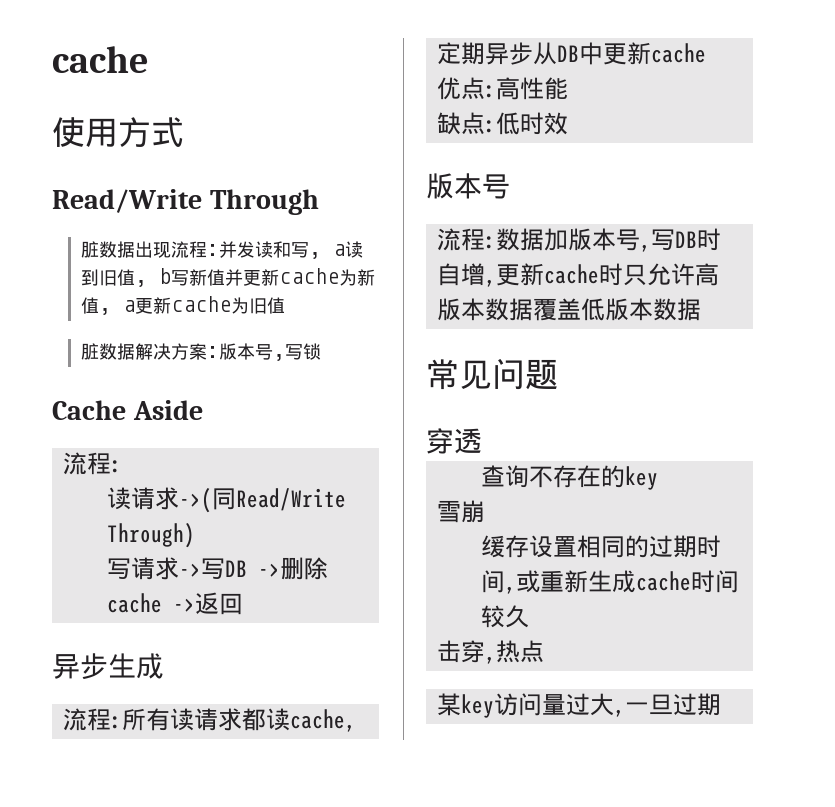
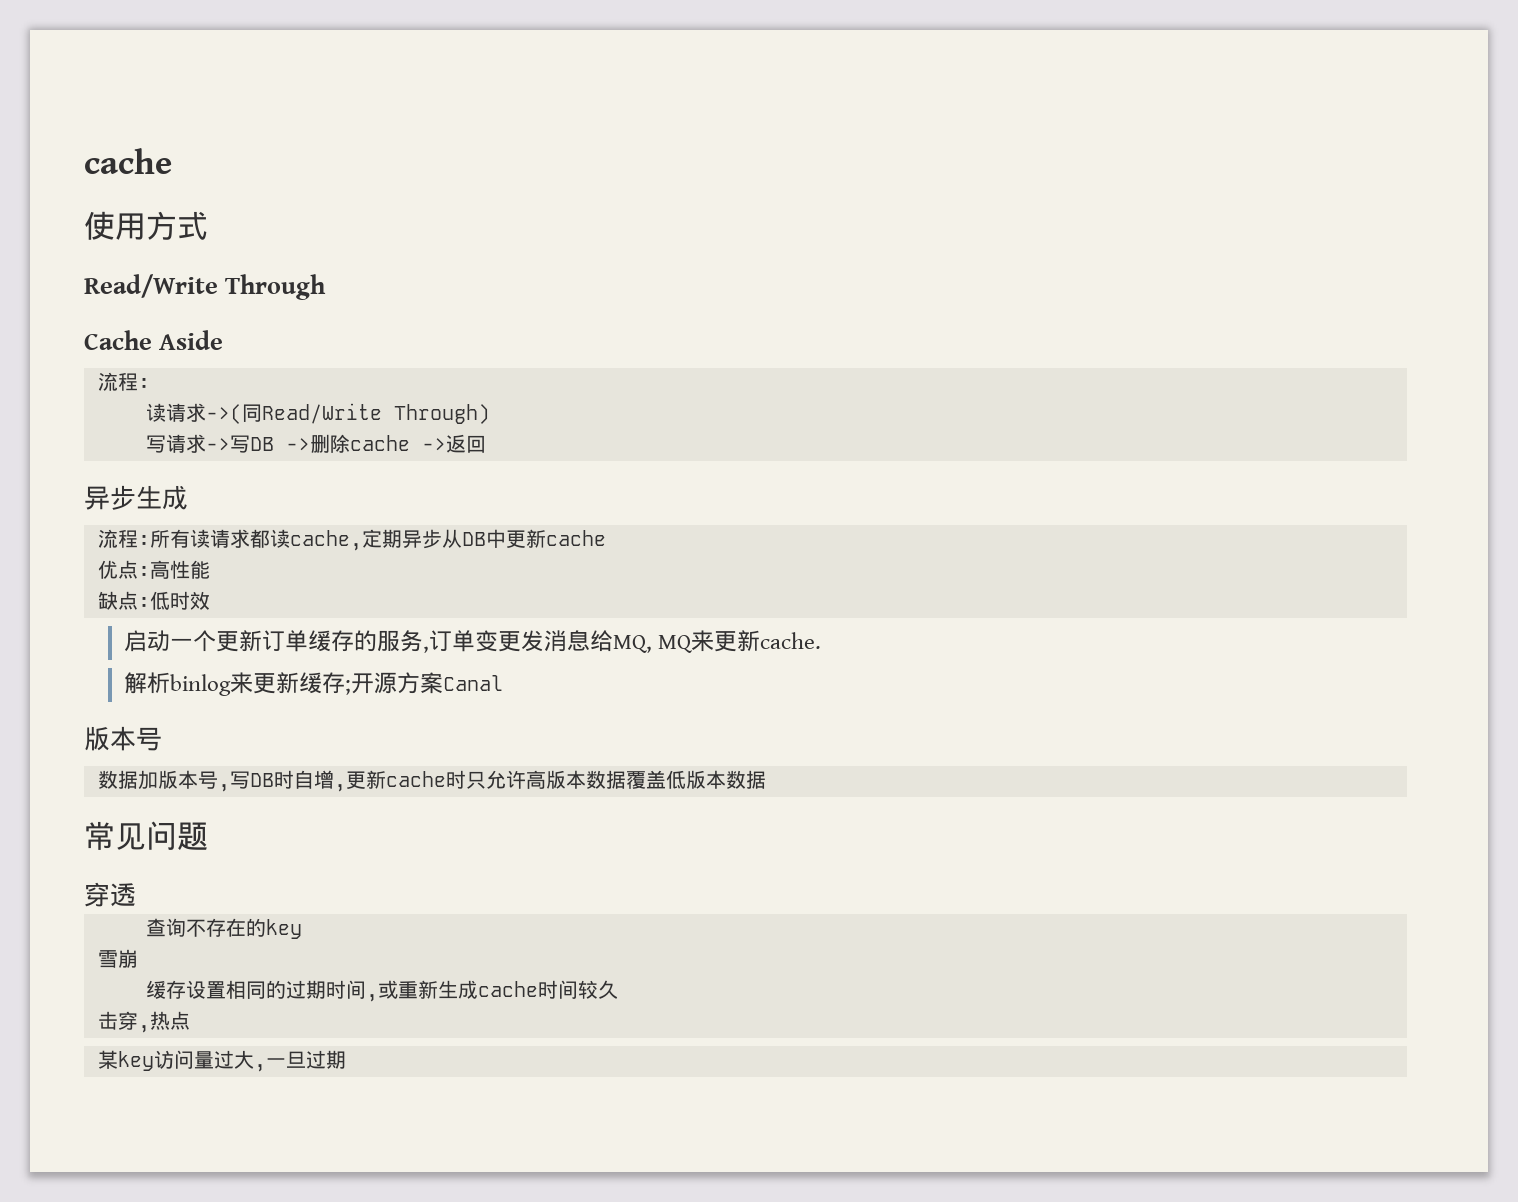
[80,241,363,259] [80,268,375,287] [80,296,285,315] [80,343,321,361] // 脏数据出现流程:并发读和写, a读到旧值, b写新值并更新cache为新值, a更新cache为旧值 // 脏数据解决方案:版本号,写锁 -> (327, 287) none
(568, 123) none -> [123,630,822,653] [123,672,503,696] // 启动一个更新订单缓存的服务,订单变更发消息给MQ, MQ来更新cache. // 解析binlog来更新缓存;开源方案Canal
[436,228,496,251] 流程: -> (162, 739) none

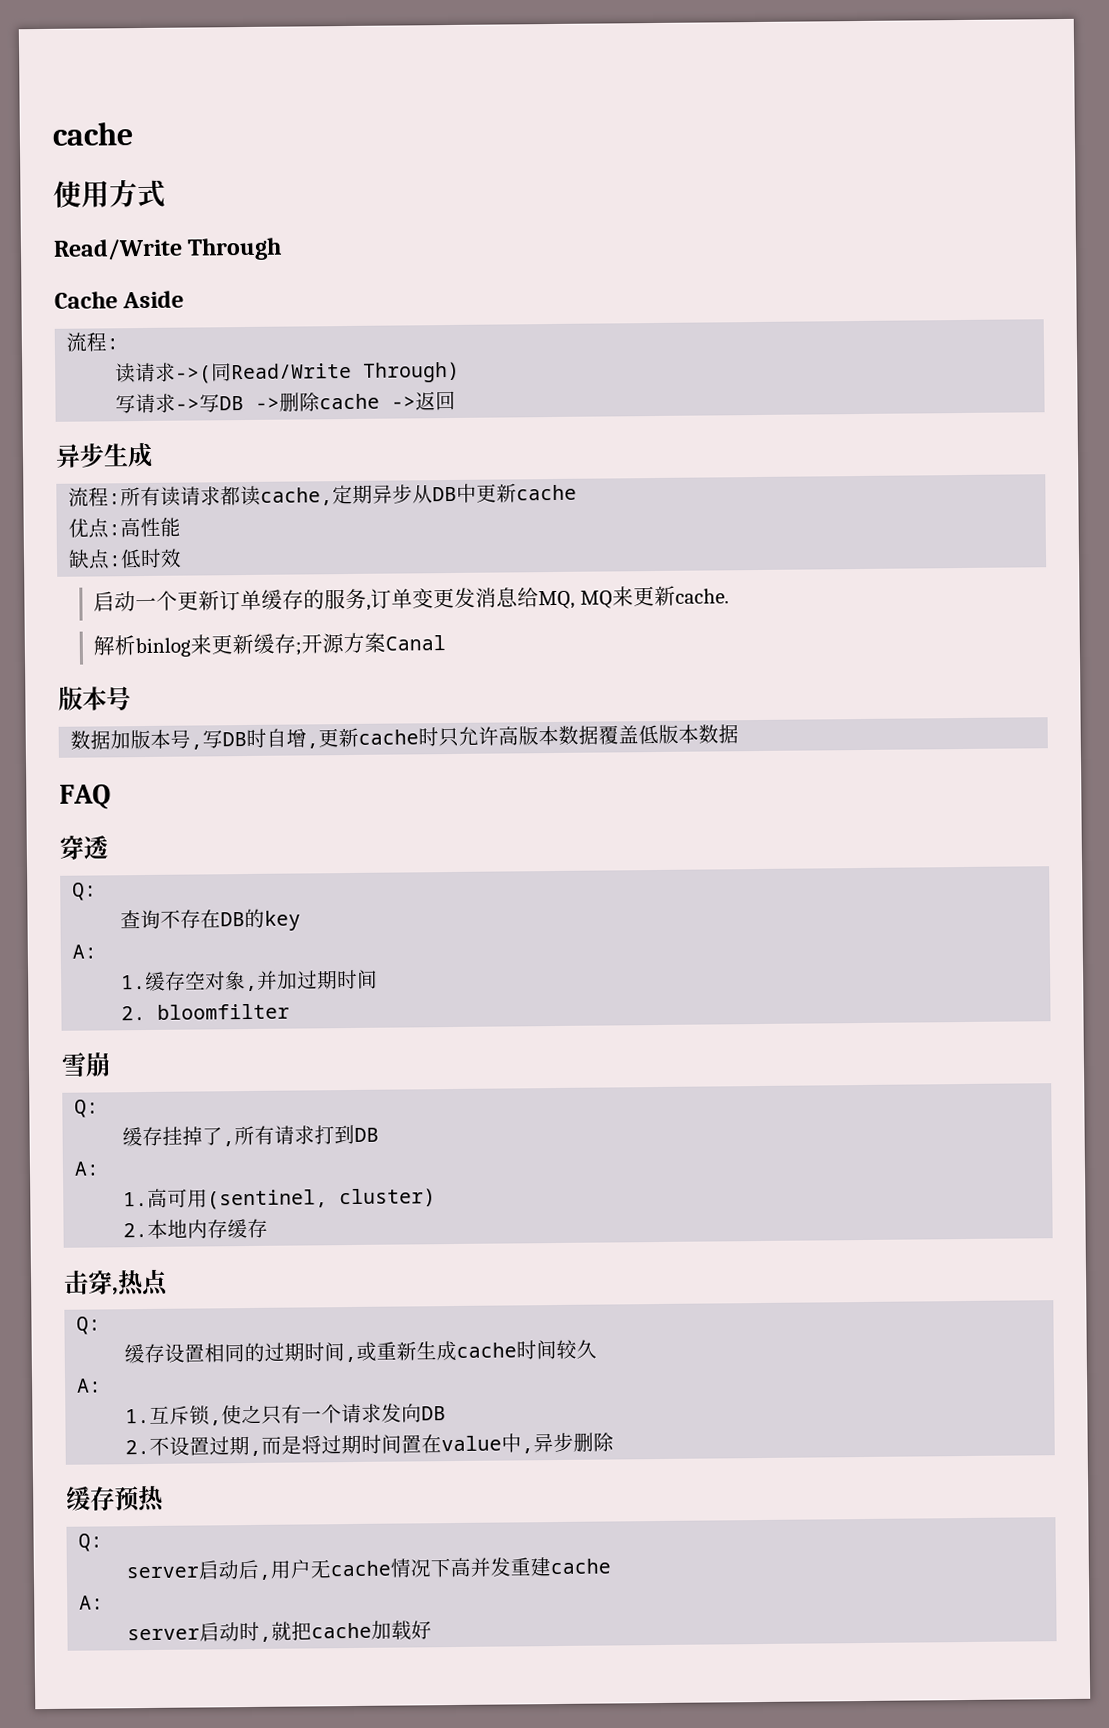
[84,821,208,851] 常见问题 -> [59,784,111,810] FAQ
(136, 895) none -> [72,882,98,901] // Q:
(246, 927) none -> [220,912,246,927] DB
[97,949,138,968] 雪崩 -> [72,944,98,959] [121,969,379,992] [121,1003,291,1021] [61,1052,111,1077] [74,1099,100,1118] [122,1124,380,1147] [74,1161,101,1176] [123,1188,437,1210] [123,1218,269,1239] [63,1268,169,1297] [76,1316,102,1335] A: // 1.缓存空对象,并加过期时间 // 2. bloomfilter // 雪崩 // Q: // 缓存挂掉了,所有请求打到DB // A: // 1.高可用(sentinel, cluster) // 2.本地内存缓存 // 击穿,热点 // Q:
[97,1011,190,1033] [97,1050,346,1072] 击穿,热点 // 某key访问量过大,一旦过期 -> [77,1378,103,1393] [125,1403,447,1426] [125,1432,615,1457] [66,1485,165,1513] [78,1533,104,1552] [126,1557,612,1580] [79,1595,105,1610] [127,1620,433,1642] A: // 1.互斥锁,使之只有一个请求发向DB // 2.不设置过期,而是将过期时间置在value中,异步删除 // 缓存预热 // Q: // server启动后,用户无cache情况下高并发重建cache // A: // server启动时,就把cache加载好

